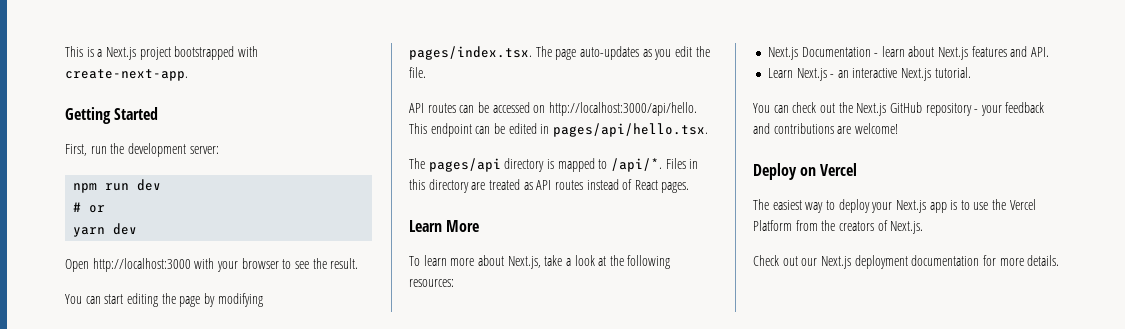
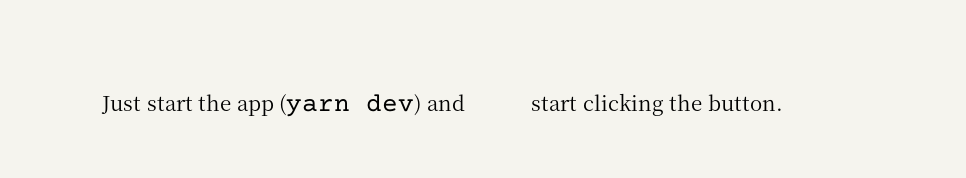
[65,46,258,60] [65,69,188,81] [65,107,159,124] [65,143,219,157] [73,179,162,193] [73,202,106,213] [73,223,138,237] [65,258,359,272] [65,293,263,307] [409,46,710,60] [409,67,426,78] [409,102,697,116] [409,123,708,137] [409,158,699,172] [409,179,690,193] [409,220,480,232] [409,255,671,269] [409,279,454,287] [767,46,1050,60] [767,67,971,81] [753,102,1045,116] [753,123,898,134] [753,163,858,180] [753,199,1036,213] [753,220,924,234] [753,255,1060,269] This is a Next.js project bootstrapped with create-next-app. // Getting Started // First, run the development server: // npm run dev // # or // yarn dev // Open http://localhost:3000 with your browser to see the result. // You can start editing the page by modifying pages/index.tsx. The page auto-updates as you edit the file. // API routes can be accessed on http://localhost:3000/api/hello. This endpoint can be edited in pages/api/hello.tsx. // The pages/api directory is mapped to /api/*. Files in this directory are treated as API routes instead of React pages. // Learn More // To learn more about Next.js, take a look at the following resources: // Next.js Documentation - learn about Next.js features and API. // Learn Next.js - an interactive Next.js tutorial. // You can check out the Next.js GitHub repository - your feedback and contributions are welcome! // Deploy on Vercel // The easiest way to deploy your Next.js app is to use the Vercel Platform from the creators of Next.js. // Check out our Next.js deployment documentation for more details. -> [101,93,783,117] Just start the app (yarn dev) and start clicking the button.

